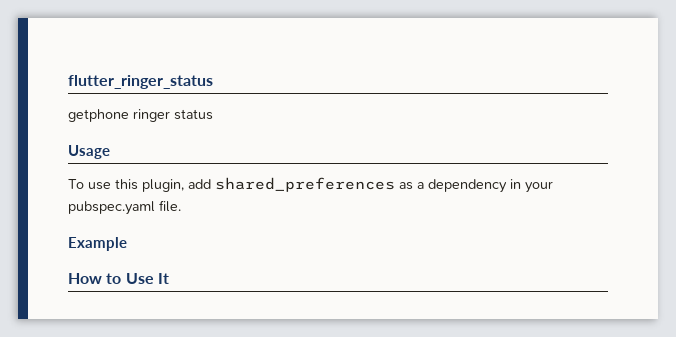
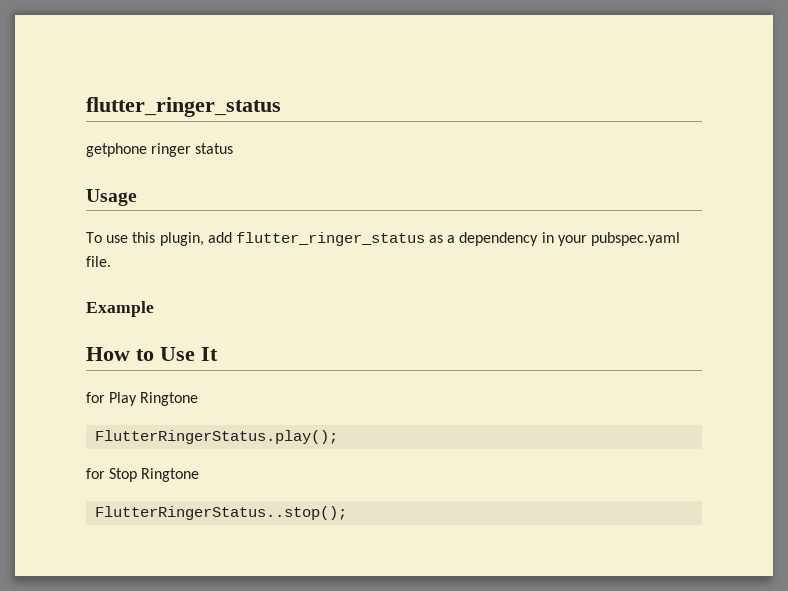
[215,177,395,192] shared_preferences -> [235,232,425,246] flutter_ringer_status
(169, 278) none -> [86,392,199,406] [95,430,339,444] [86,468,200,482] [95,506,348,520] // for Play Ringtone // FlutterRingerStatus.play(); // for Stop Ringtone // FlutterRingerStatus..stop();

